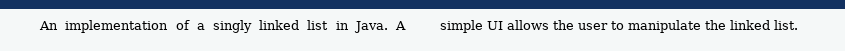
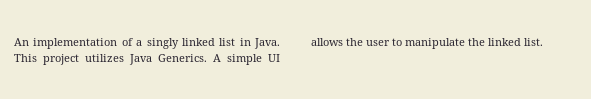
(388, 27) none -> [14,54,207,65] This project utilizes Java Generics.

